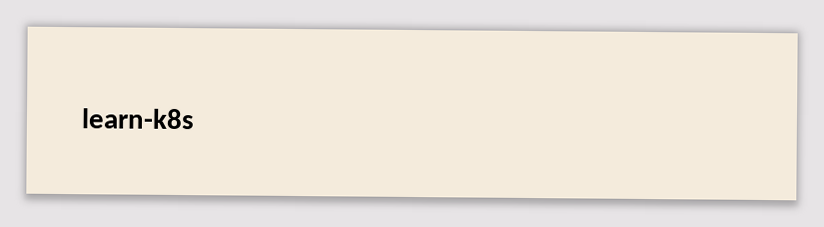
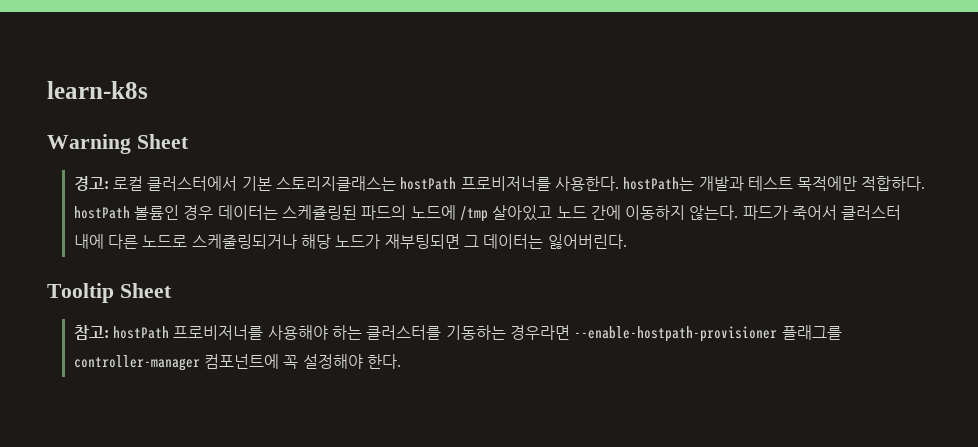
(195, 119) none -> [47,134,189,154] [73,176,926,191] [73,205,902,222] [73,234,627,249] [47,283,172,303] [73,325,842,342] [73,354,401,371] // Warning Sheet // 경고: 로컬 클러스터에서 기본 스토리지클래스는 hostPath 프로비저너를 사용한다. hostPath는 개발과 테스트 목적에만 적합하다. hostPath 볼륨인 경우 데이터는 스케쥴링된 파드의 노드에 /tmp 살아있고 노드 간에 이동하지 않는다. 파드가 죽어서 클러스터 내에 다른 노드로 스케줄링되거나 해당 노드가 재부팅되면 그 데이터는 잃어버린다. // Tooltip Sheet // 참고: hostPath 프로비저너를 사용해야 하는 클러스터를 기동하는 경우라면 --enable-hostpath-provisioner 플래그를 controller-manager 컴포넌트에 꼭 설정해야 한다.

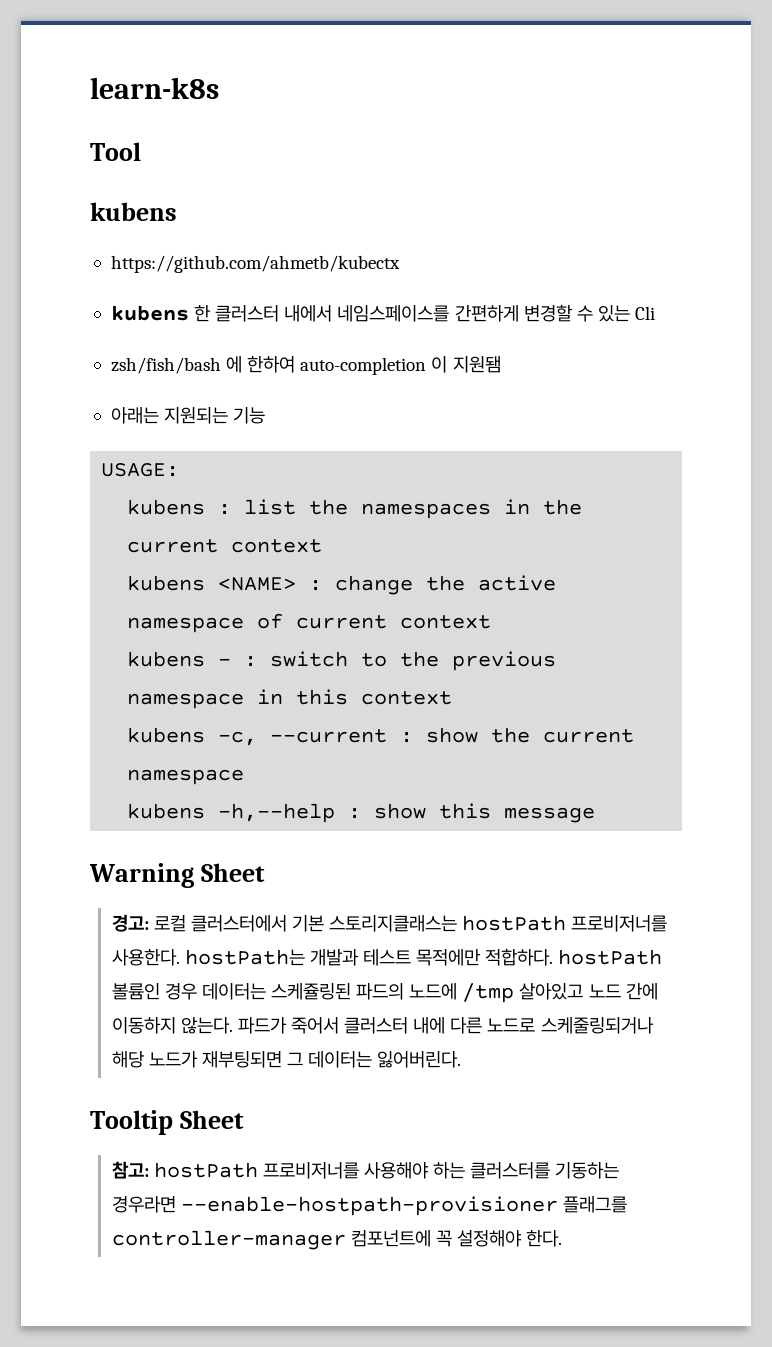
(148, 90) none -> [90,142,141,161] [90,202,177,221] [110,255,400,273] [110,304,656,322] [110,356,501,375] [110,407,266,424] [101,463,180,477] [127,499,583,519] [127,539,323,553] [127,575,557,595] [127,613,492,633] [127,651,557,671] [127,689,453,709] [127,727,635,746] [127,769,245,785] [127,803,596,823] // Tool // kubens // https://github.com/ahmetb/kubectx // kubens 한 클러스터 내에서 네임스페이스를 간편하게 변경할 수 있는 Cli // zsh/fish/bash 에 한하여 auto-completion 이 지원됌 // 아래는 지원되는 기능 // USAGE: // kubens : list the namespaces in the current context // kubens <NAME> : change the active namespace of current context // kubens - : switch to the previous namespace in this context // kubens -c, --current : show the current namespace // kubens -h,--help : show this message

